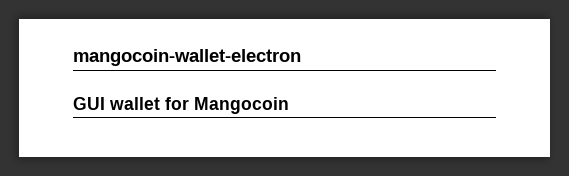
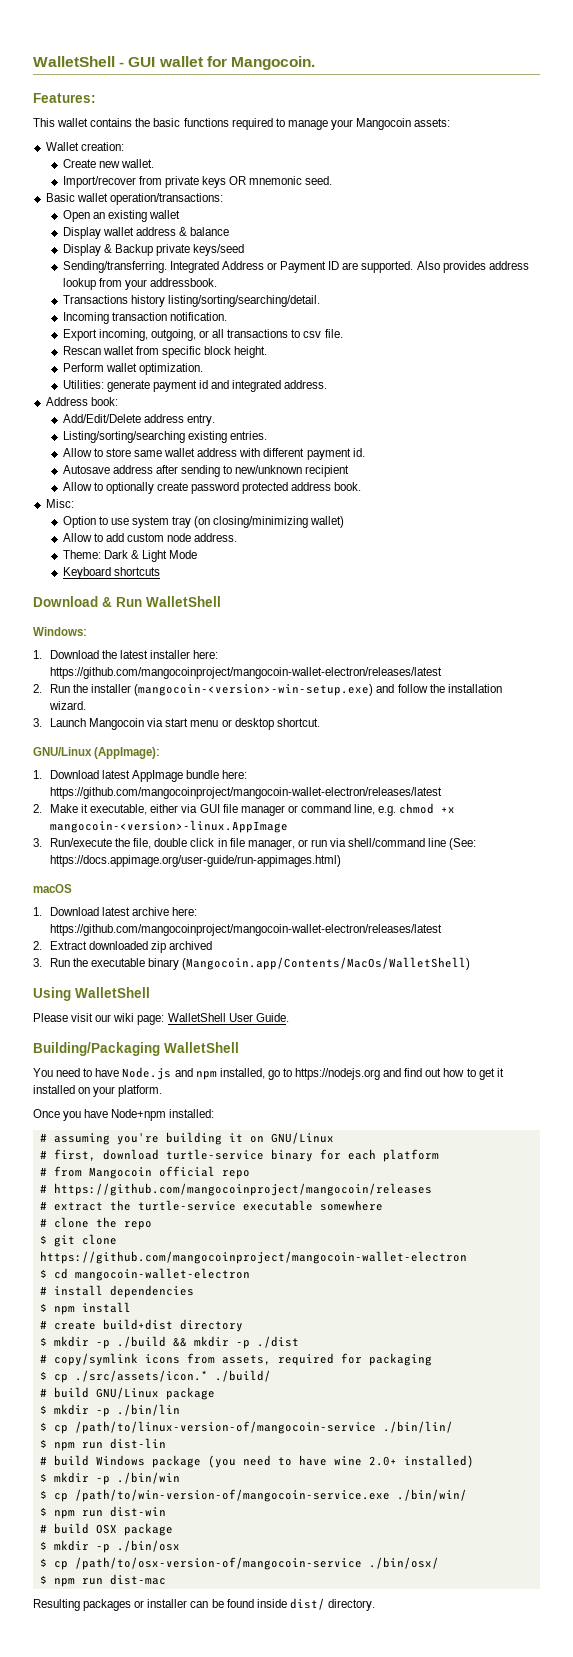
[73,49,301,66] mangocoin-wallet-electron // -> [33,56,125,67] WalletShell -
[194,97,289,114] Mangocoin -> [230,56,315,70] [33,93,96,103] [33,118,451,130] [45,142,124,151] [62,159,154,168] [62,176,333,188] [45,193,223,205] [62,210,181,222] [62,227,230,239] [62,244,245,256] [62,261,529,273] [62,278,218,290] [62,295,320,307] [62,312,227,324] [62,329,343,341] [62,346,268,358] [62,363,203,375] [62,380,328,392] [45,397,118,406] [62,414,215,426] [62,431,267,443] [62,448,365,460] [62,465,350,477] [62,482,362,494] [45,499,74,508] [62,516,345,528] [62,533,238,542] [62,550,198,562] [62,567,160,579] [33,596,221,607] [33,627,87,636] [33,650,219,659] [50,667,443,679] [33,684,502,696] [49,701,87,710] [33,718,320,730] [33,747,161,759] [33,770,248,782] [50,787,443,799] [33,803,456,816] [50,820,289,833] [33,838,477,850] [50,855,342,867] [33,884,72,893] [33,907,198,916] [50,924,443,936] [33,941,213,953] [33,957,471,970] [33,987,150,1001] [33,1013,289,1025] [33,1042,239,1056] [33,1067,504,1080] [33,1085,163,1097] [33,1109,215,1121] [39,1132,334,1145] [39,1149,439,1162] [39,1166,250,1179] [39,1183,432,1196] [39,1200,383,1211] [39,1217,152,1230] [39,1234,117,1247] [39,1251,467,1264] [39,1268,250,1281] [39,1285,194,1298] [39,1302,131,1315] [39,1319,243,1332] [39,1336,299,1349] [39,1353,432,1366] [39,1370,271,1383] [39,1387,215,1400] [39,1404,180,1417] [39,1421,453,1434] [39,1438,166,1451] [39,1455,474,1468] [39,1472,180,1485] [39,1489,467,1502] [39,1506,166,1519] [39,1523,173,1536] [39,1540,180,1553] [39,1557,439,1570] [39,1574,166,1587] [33,1598,375,1611] Mangocoin. // Features: // This wallet contains the basic functions required to manage your Mangocoin assets: // Wallet creation: // Create new wallet. // Import/recover from private keys OR mnemonic seed. // Basic wallet operation/transactions: // Open an existing wallet // Display wallet address & balance // Display & Backup private keys/seed // Sending/transferring. Integrated Address or Payment ID are supported. Also provides address lookup from your addressbook. // Transactions history listing/sorting/searching/detail. // Incoming transaction notification. // Export incoming, outgoing, or all transactions to csv file. // Rescan wallet from specific block height. // Perform wallet optimization. // Utilities: generate payment id and integrated address. // Address book: // Add/Edit/Delete address entry. // Listing/sorting/searching existing entries. // Allow to store same wallet address with different payment id. // Autosave address after sending to new/unknown recipient // Allow to optionally create password protected address book. // Misc: // Option to use system tray (on closing/minimizing wallet) // Allow to add custom node address. // Theme: Dark & Light Mode // Keyboard shortcuts // Download & Run WalletShell // Windows: // 1. Download the latest installer here: https://github.com/mangocoinproject/mangocoin-wallet-electron/releases/latest // 2. Run the installer (mangocoin-<version>-win-setup.exe) and follow the installation wizard. // 3. Launch Mangocoin via start menu or desktop shortcut. // GNU/Linux (AppImage): // 1. Download latest AppImage bundle here: https://github.com/mangocoinproject/mangocoin-wallet-electron/releases/latest // 2. Make it executable, either via GUI file manager or command line, e.g. chmod +x mangocoin-<version>-linux.AppImage // 3. Run/execute the file, double click in file manager, or run via shell/command line (See: https://docs.appimage.org/user-guide/run-appimages.html) // macOS // 1. Download latest archive here: https://github.com/mangocoinproject/mangocoin-wallet-electron/releases/latest // 2. Extract downloaded zip archived // 3. Run the executable binary (Mangocoin.app/Contents/MacOs/WalletShell) // Using WalletShell // Please visit our wiki page: WalletShell User Guide. // Building/Packaging WalletShell // You need to have Node.js and npm installed, go to https://nodejs.org and find out how to get it installed on your platform. // Once you have Node+npm installed: // # assuming you're building it on GNU/Linux // # first, download turtle-service binary for each platform // # from Mangocoin official repo // # https://github.com/mangocoinproject/mangocoin/releases // # extract the turtle-service executable somewhere // # clone the repo // $ git clone https://github.com/mangocoinproject/mangocoin-wallet-electron // $ cd mangocoin-wallet-electron // # install dependencies // $ npm install // # create build+dist directory // $ mkdir -p ./build && mkdir -p ./dist // # copy/symlink icons from assets, required for packaging // $ cp ./src/assets/icon.* ./build/ // # build GNU/Linux package // $ mkdir -p ./bin/lin // $ cp /path/to/linux-version-of/mangocoin-service ./bin/lin/ // $ npm run dist-lin // # build Windows package (you need to have wine 2.0+ installed) // $ mkdir -p ./bin/win // $ cp /path/to/win-version-of/mangocoin-service.exe ./bin/win/ // $ npm run dist-win // # build OSX package // $ mkdir -p ./bin/osx // $ cp /path/to/osx-version-of/mangocoin-service ./bin/osx/ // $ npm run dist-mac // Resulting packages or installer can be found inside dist/ directory.

